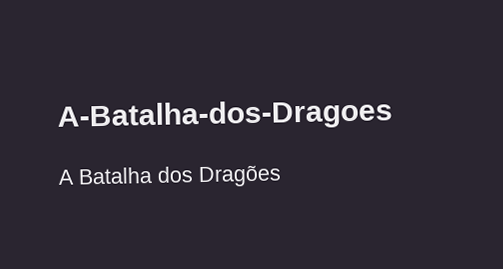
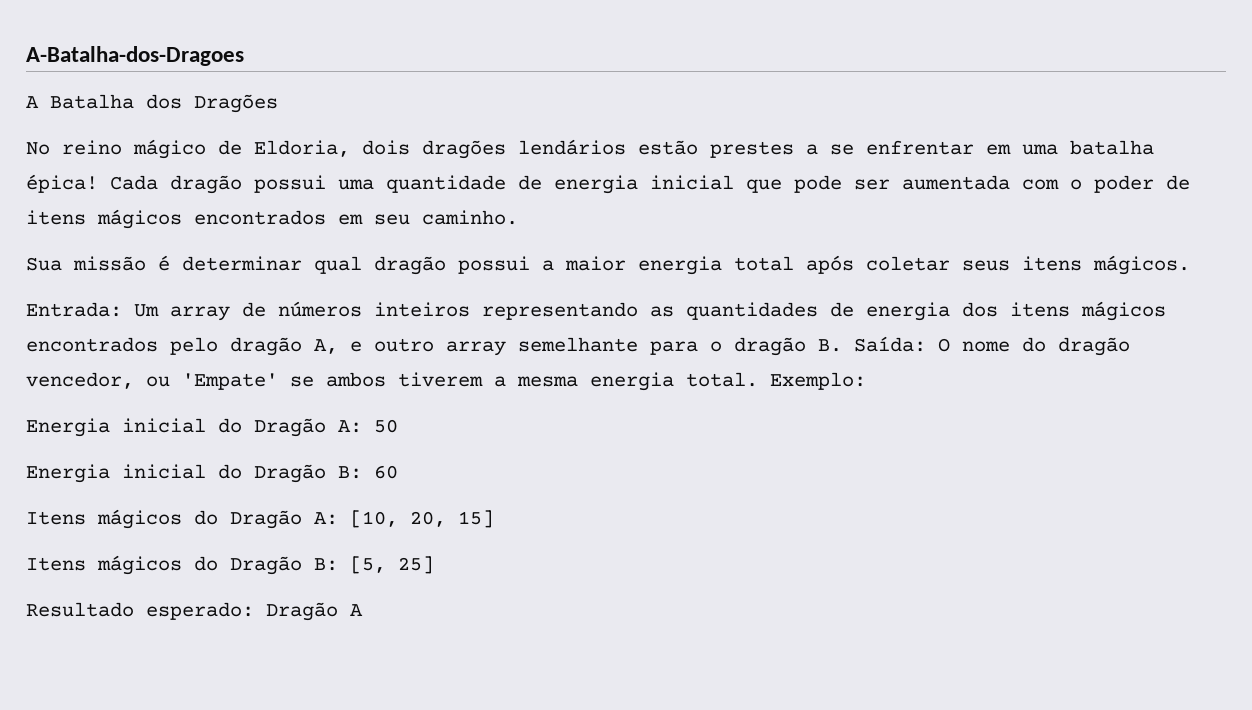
(282, 176) none -> [26,139,1154,159] [26,174,1190,194] [26,209,518,229] [26,255,1190,275] [26,301,1166,321] [26,336,1130,356] [26,372,866,391] [26,418,398,437] [26,464,398,483] [26,509,494,529] [26,555,434,575] [26,602,363,621] // No reino mágico de Eldoria, dois dragões lendários estão prestes a se enfrentar em uma batalha épica! Cada dragão possui uma quantidade de energia inicial que pode ser aumentada com o poder de itens mágicos encontrados em seu caminho. // Sua missão é determinar qual dragão possui a maior energia total após coletar seus itens mágicos. // Entrada: Um array de números inteiros representando as quantidades de energia dos itens mágicos encontrados pelo dragão A, e outro array semelhante para o dragão B. Saída: O nome do dragão vencedor, ou 'Empate' se ambos tiverem a mesma energia total. Exemplo: // Energia inicial do Dragão A: 50 // Energia inicial do Dragão B: 60 // Itens mágicos do Dragão A: [10, 20, 15] // Itens mágicos do Dragão B: [5, 25] // Resultado esperado: Dragão A

